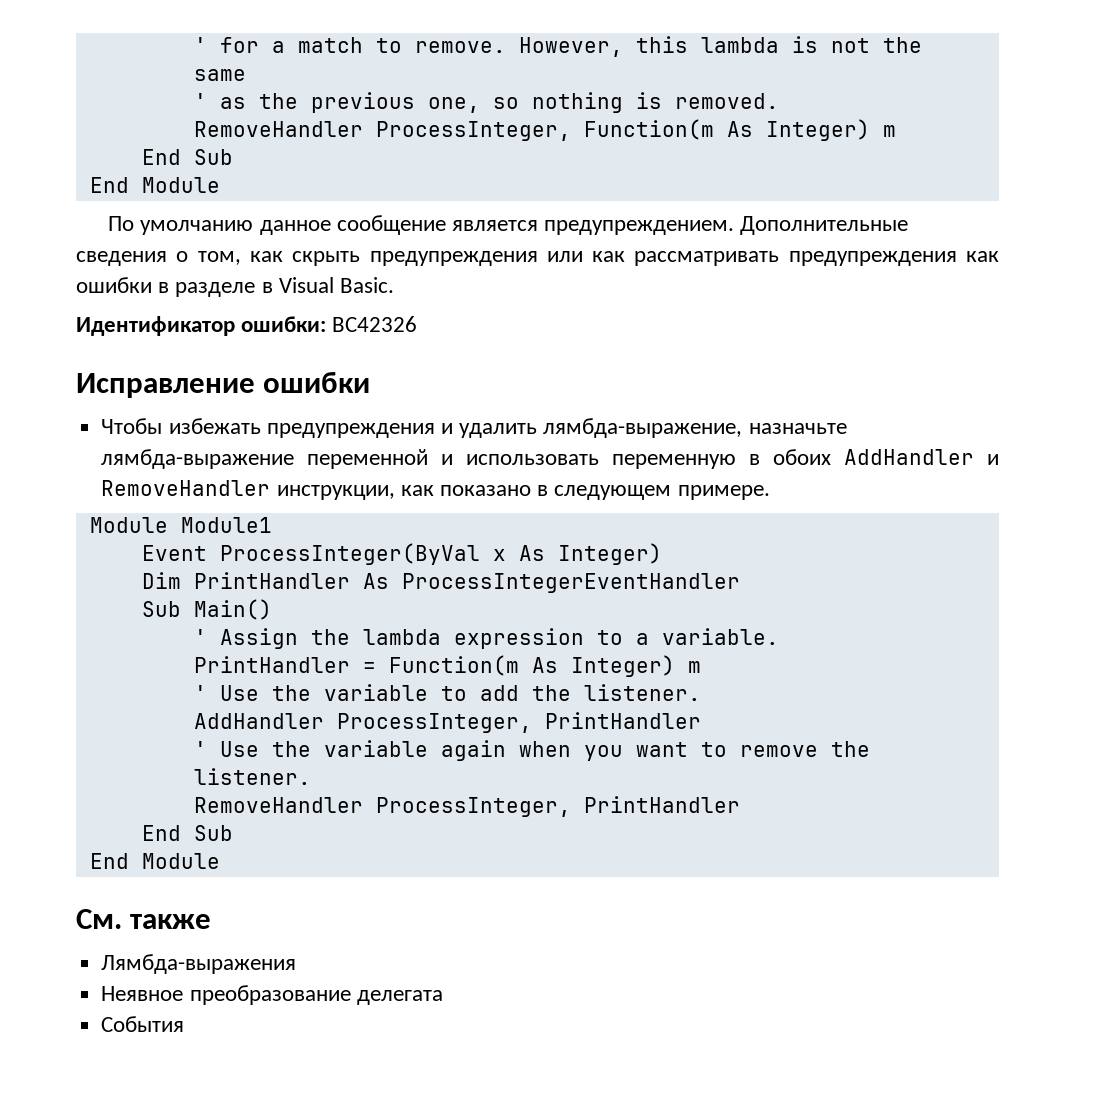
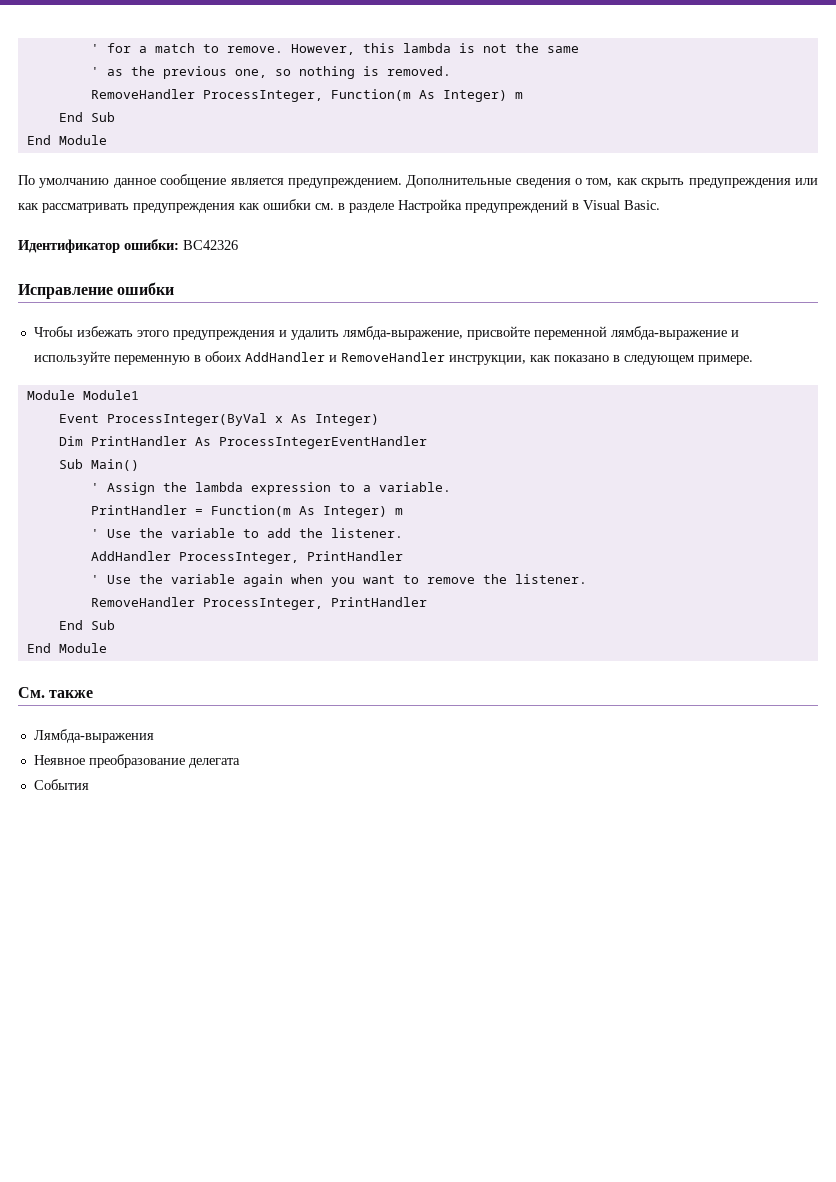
(152, 285) none -> [315,203,334,210] см.
(256, 289) none -> [398,199,568,213] Настройка предупреждений
(261, 426) none -> [136,330,169,337] этого
[748,423,847,434] [101,449,600,469] назначьте лямбда-выражение переменной и использовать -> [466,326,739,340] [33,351,110,365] присвойте переменной лямбда-выражение и используйте

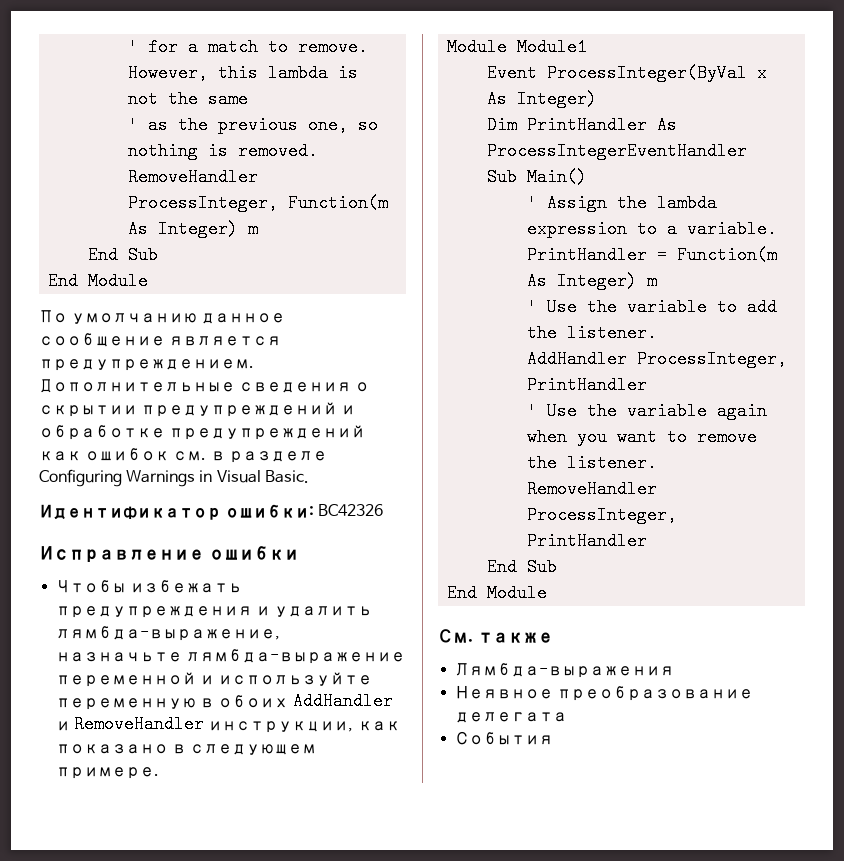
[586,178,818,188] [18,199,579,213] том, как скрыть предупреждения или как рассматривать предупреждения как ошибки см. в разделе Настройка предупреждений в -> [39,402,356,417] [39,425,366,440] [39,448,327,463] [39,469,213,487] скрытии предупреждений и обработке предупреждений как ошибок см. в разделе Configuring Warnings in
[136,330,169,337] этого -> (243, 586) none
[466,326,727,340] присвойте переменной лямбда-выражение -> [56,649,406,664] [56,672,197,687] назначьте лямбда-выражение переменной

